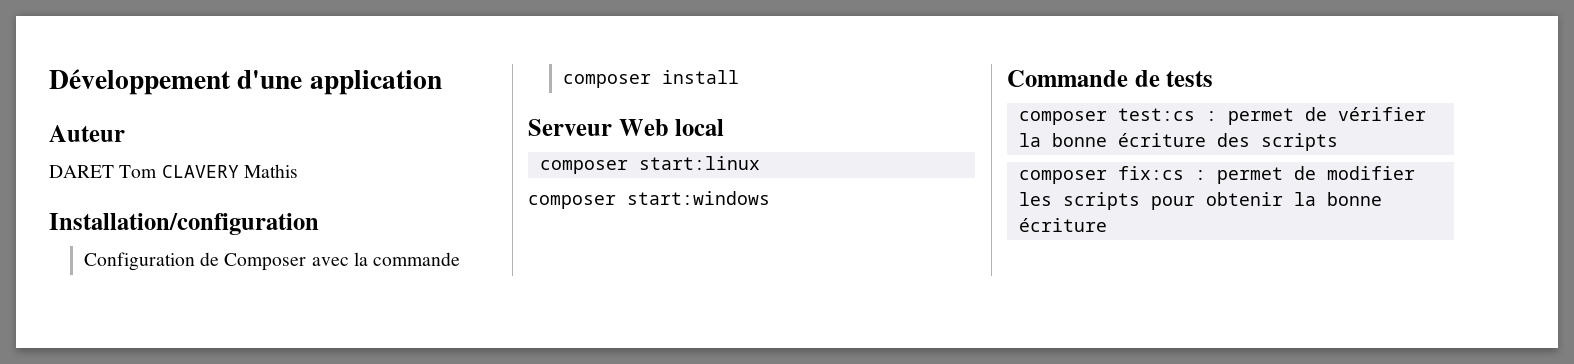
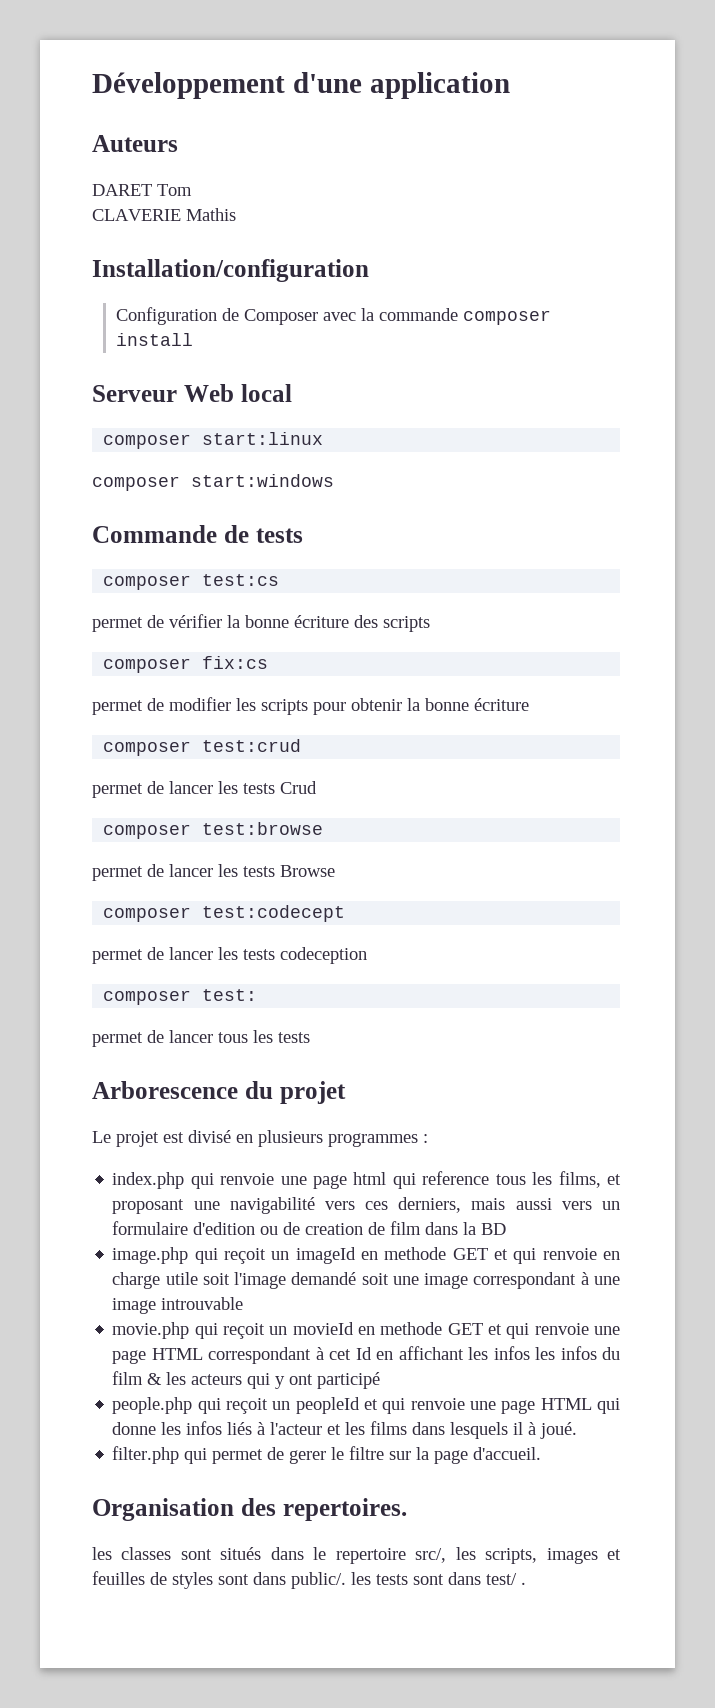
[49,125,125,142] Auteur -> [92,135,178,152] Auteurs
[161,165,239,178] CLAVERY -> [92,209,181,221] // CLAVERIE
[1205,111,1217,121] : -> (280, 580) //
[1194,170,1206,180] : -> (269, 662) //
(1107, 225) none -> [103,739,302,756] [92,781,317,798] [103,822,324,839] [92,864,335,881] [103,905,346,922] [92,947,367,964] [103,989,258,1005] [92,1030,310,1047] [92,1081,346,1104] [92,1130,428,1147] [112,1171,621,1189] [112,1197,620,1214] [112,1221,507,1235] [112,1247,620,1264] [112,1272,620,1289] [112,1297,244,1314] [112,1322,620,1339] [112,1346,620,1364] [112,1371,381,1389] [112,1397,620,1414] [112,1421,578,1439] [112,1446,542,1464] [92,1498,407,1521] [92,1547,621,1564] [92,1571,526,1589] // composer test:crud // permet de lancer les tests Crud // composer test:browse // permet de lancer les tests Browse // composer test:codecept // permet de lancer les tests codeception // composer test: // permet de lancer tous les tests // Arborescence du projet // Le projet est divisé en plusieurs programmes : // index.php qui renvoie une page html qui reference tous les films, et proposant une navigabilité vers ces derniers, mais aussi vers un formulaire d'edition ou de creation de film dans la BD // image.php qui reçoit un imageId en methode GET et qui renvoie en charge utile soit l'image demandé soit une image correspondant à une image introuvable // movie.php qui reçoit un movieId en methode GET et qui renvoie une page HTML correspondant à cet Id en affichant les infos les infos du film & les acteurs qui y ont participé // people.php qui reçoit un peopleId et qui renvoie une page HTML qui donne les infos liés à l'acteur et les films dans lesquels il à joué. // filter.php qui permet de gerer le filtre sur la page d'accueil. // Organisation des repertoires. // les classes sont situés dans le repertoire src/, les scripts, images et feuilles de styles sont dans public/. les tests sont dans test/ .

